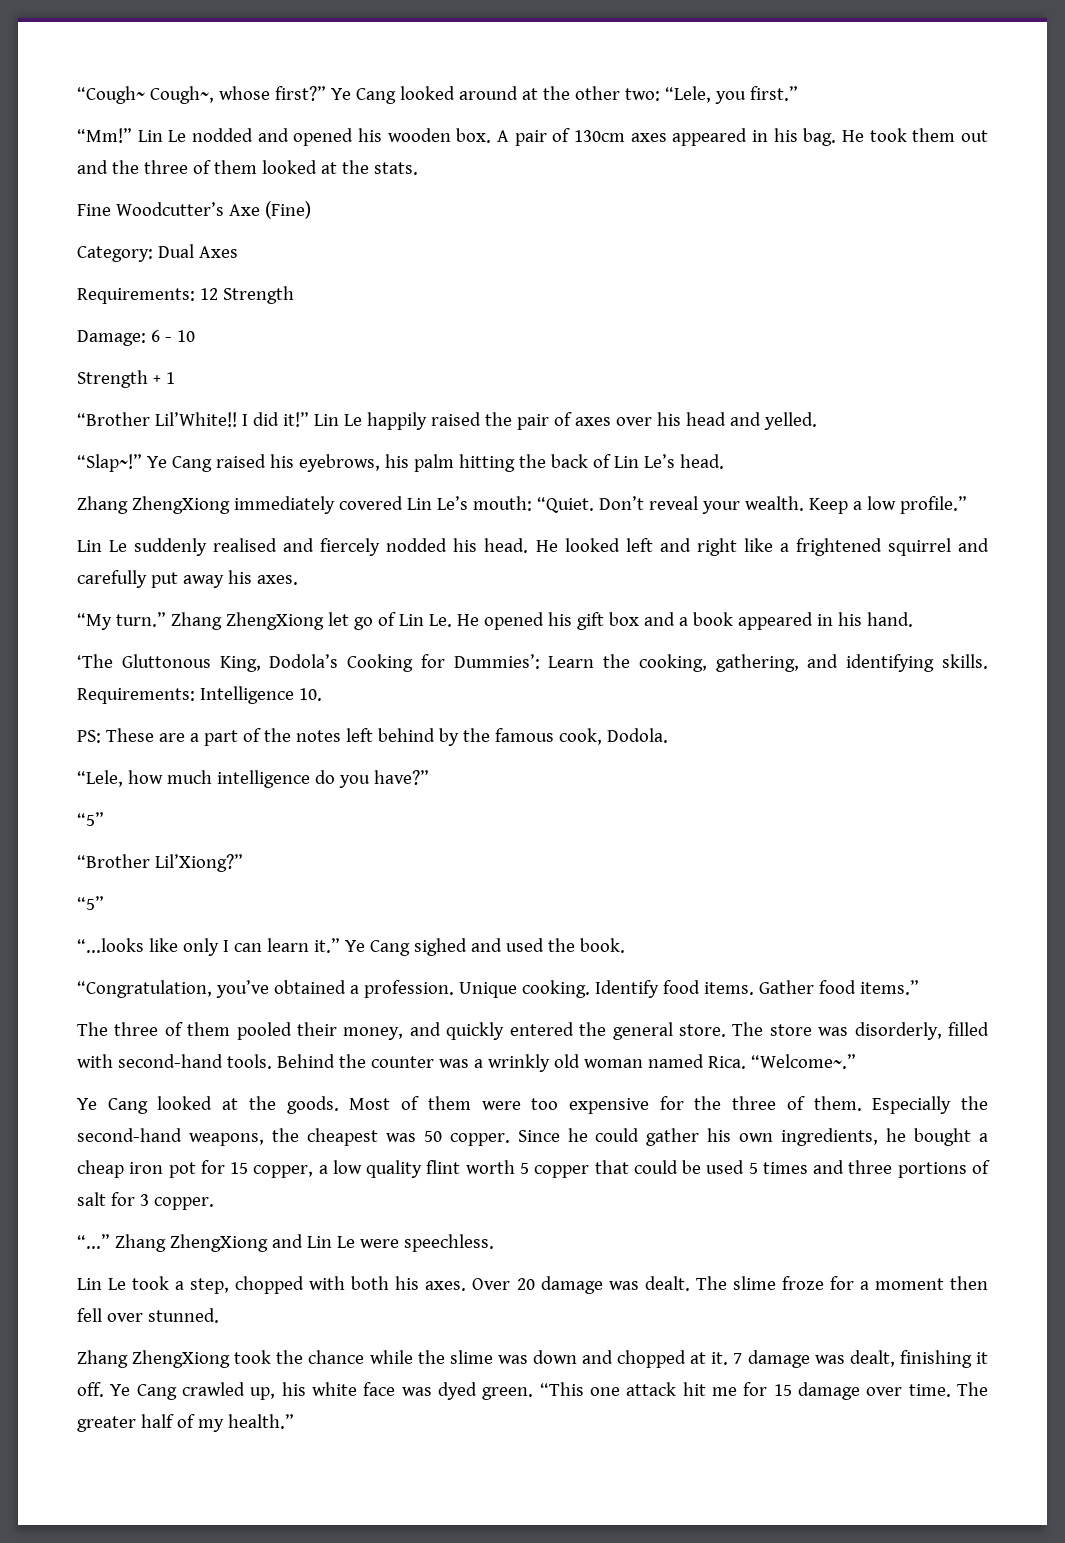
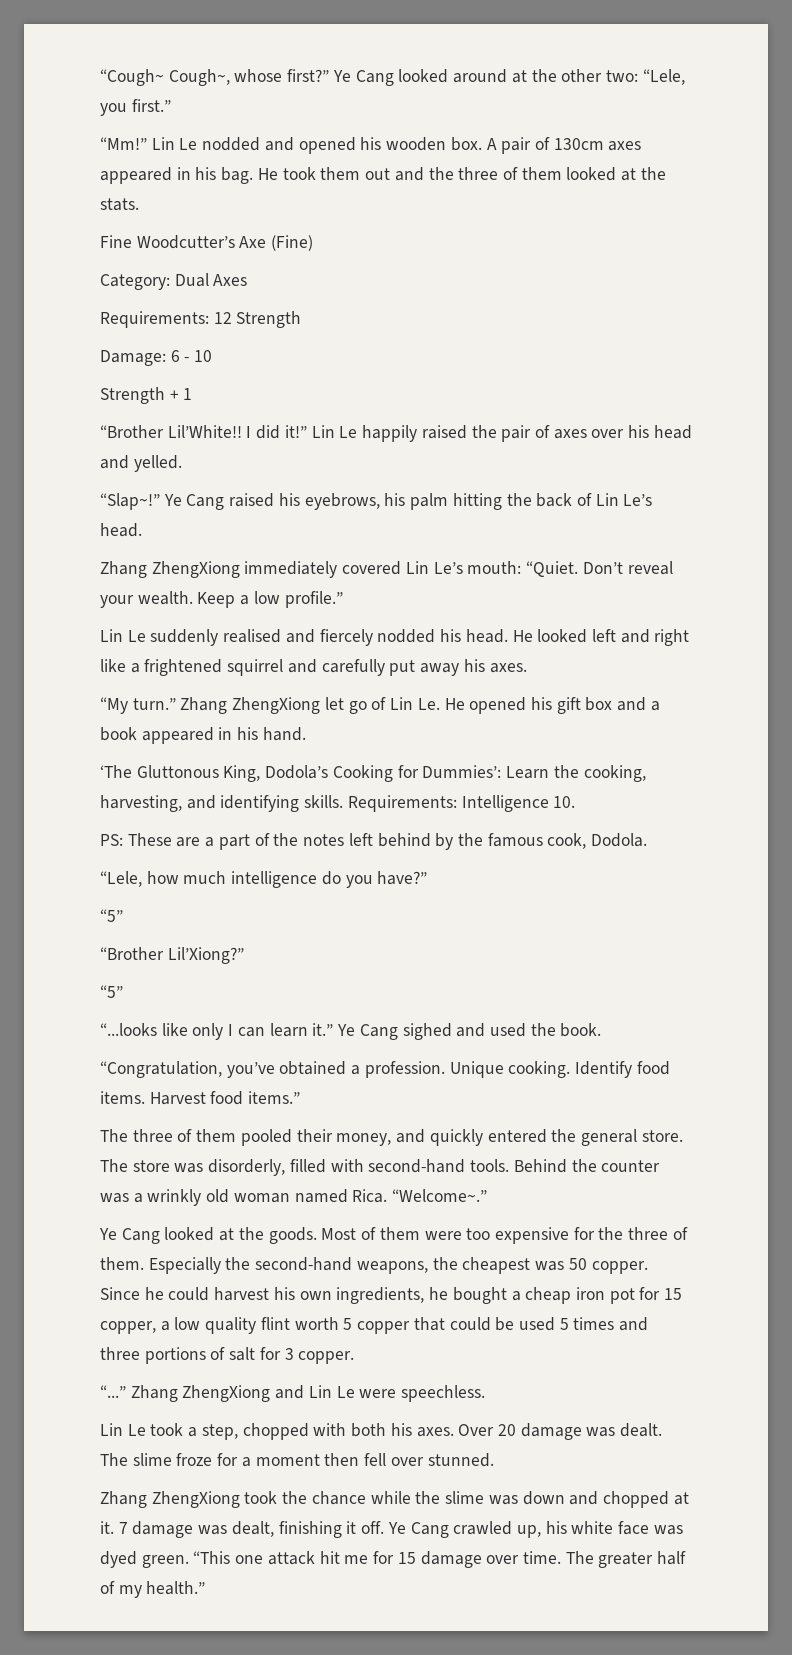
[715,654,799,672] gathering, -> [100,795,182,812] harvesting,
[758,980,814,994] Gather -> [149,1092,206,1105] Harvest
[646,1128,700,1146] gather -> [214,1287,270,1301] harvest

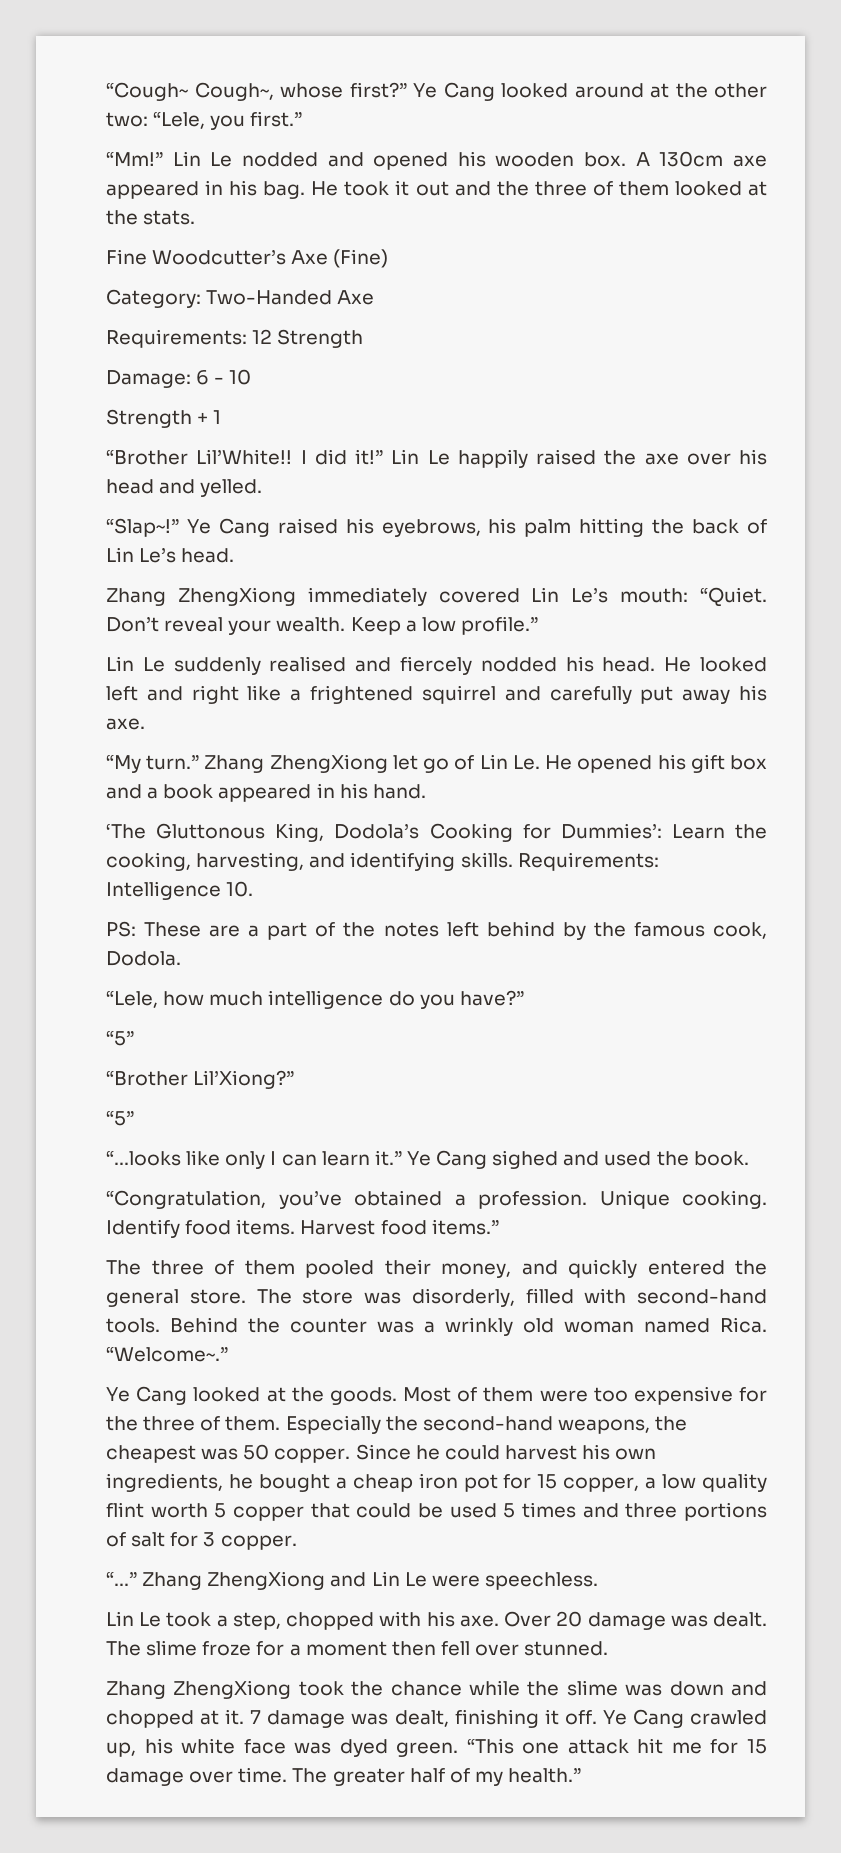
[501,137,642,154] pair of 130cm axes -> [659,151,767,167] 130cm axe
[320,167,361,180] them -> [395,180,410,196] it
[174,273,248,287] Dual Axes -> [206,290,375,305] Two-Handed Axe
[501,425,587,442] pair of axes -> [644,453,679,465] axe
[489,663,527,673] axes. -> [106,718,145,730] axe.
[351,1423,454,1437] both his axes. -> [426,1611,499,1627] his axe.

